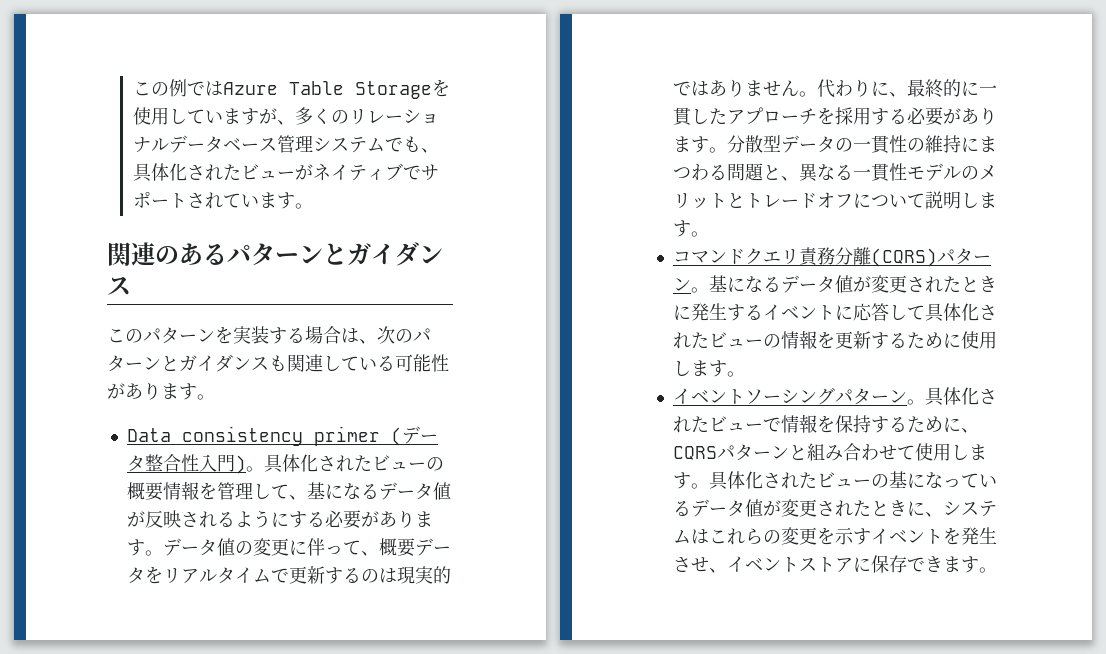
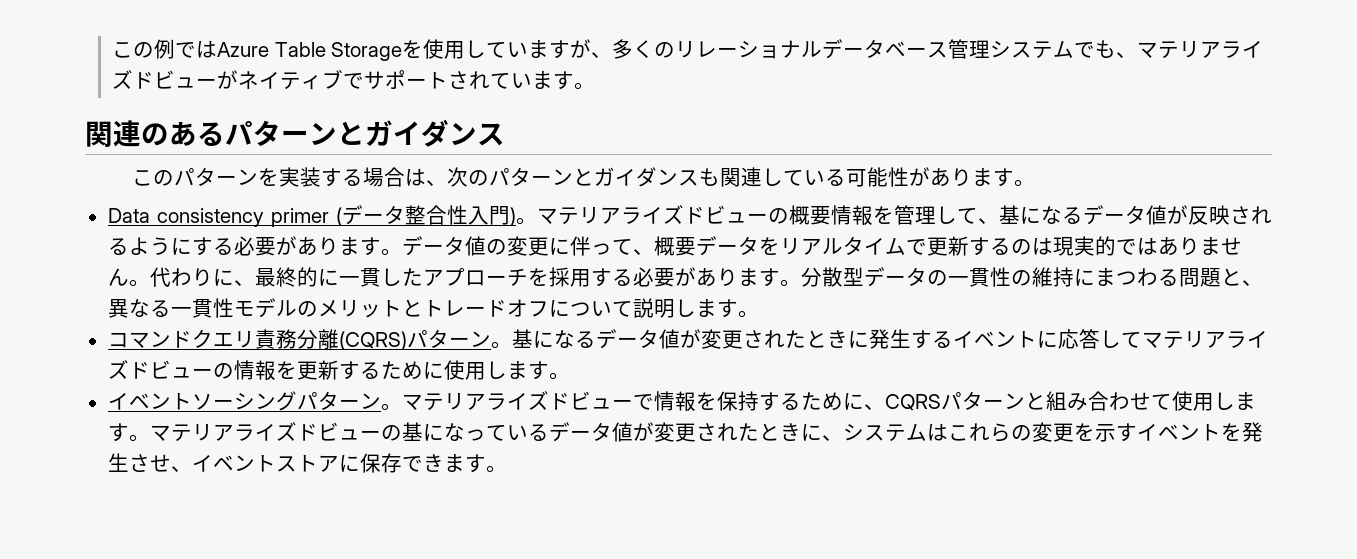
[132,163,241,182] 具体化された -> [1137,41,1264,59] [112,70,155,89] マテリアライズド
[263,454,372,473] 具体化された -> [537,205,705,225] マテリアライズド
[924,303,997,322] [672,332,709,349] 具体化された -> [1141,331,1268,349] [107,360,150,379] マテリアライズド
[924,387,997,406] [672,416,709,433] 具体化された -> [401,391,570,411] マテリアライズド
[708,471,817,490] 具体化された -> [149,422,318,442] マテリアライズド

